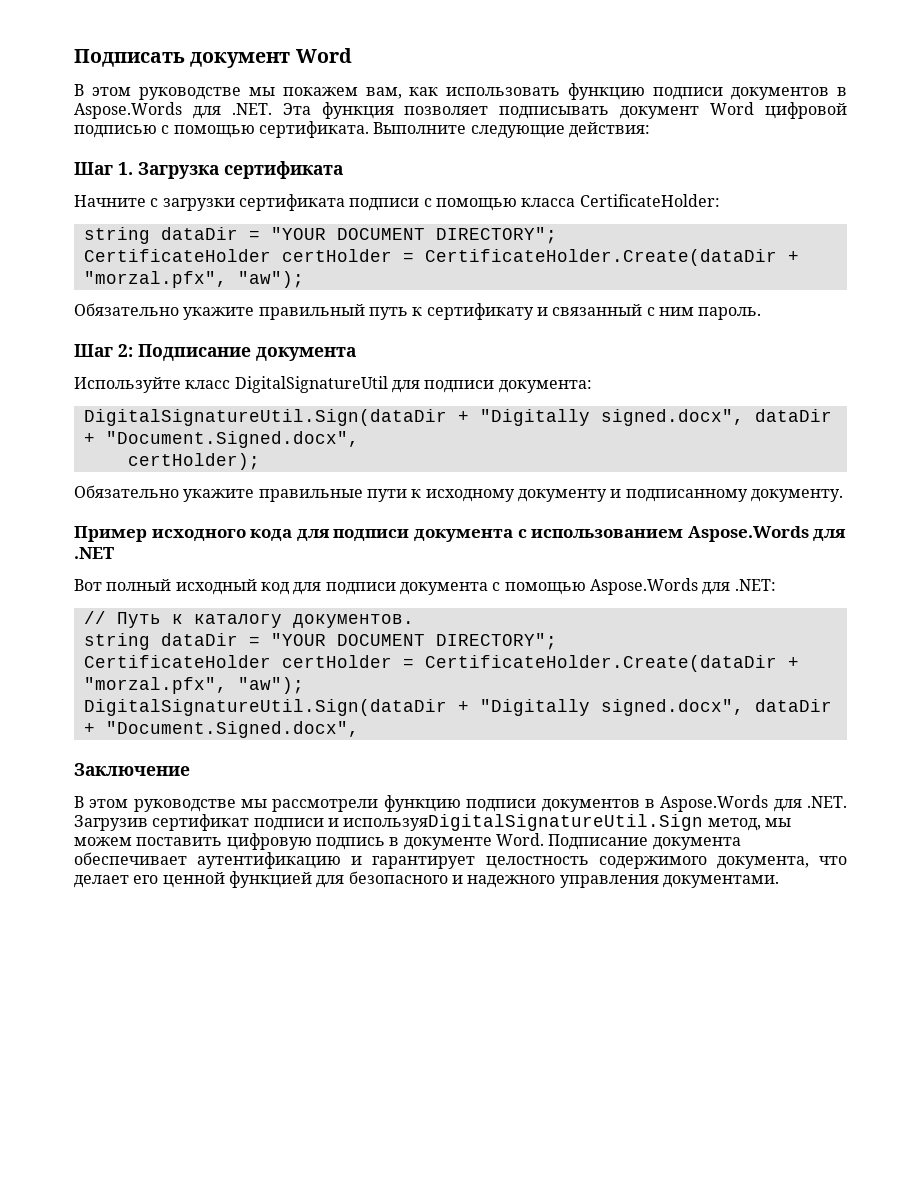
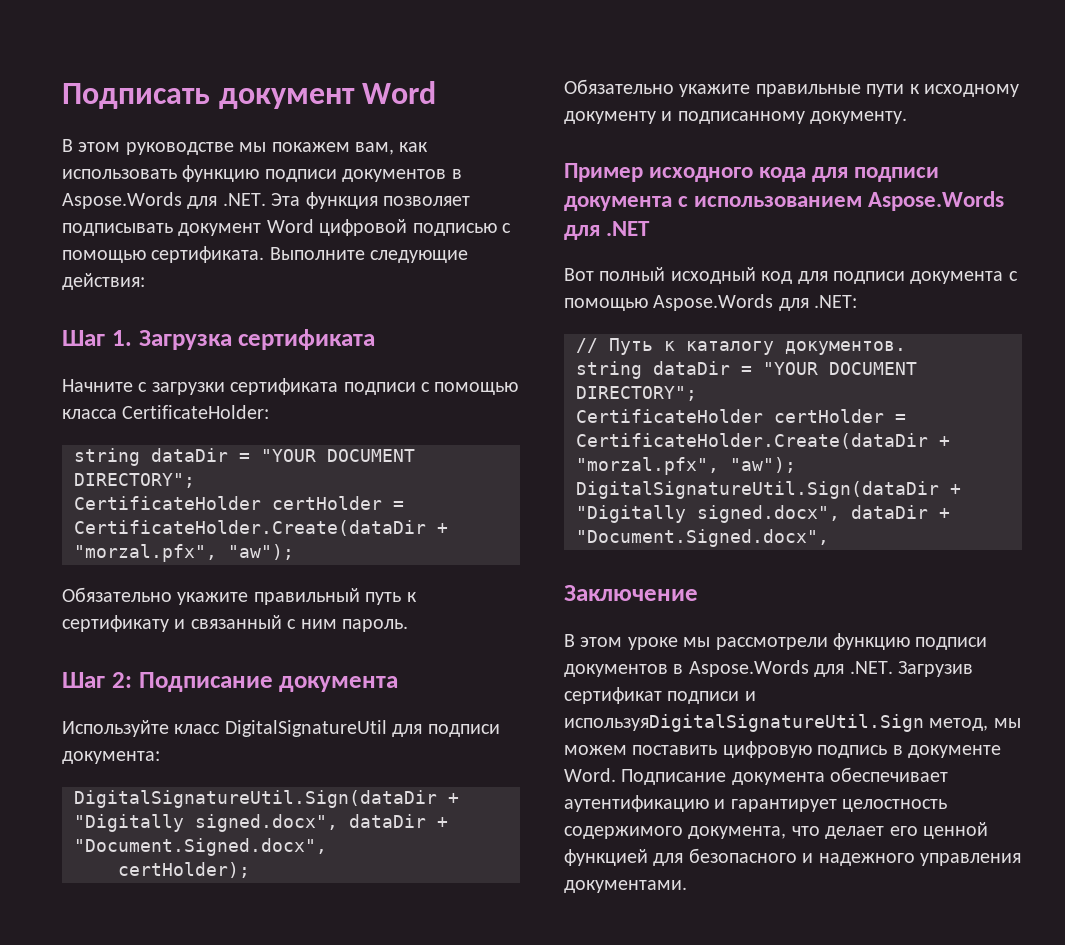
[133,799,236,812] руководстве -> [627,637,678,650] уроке

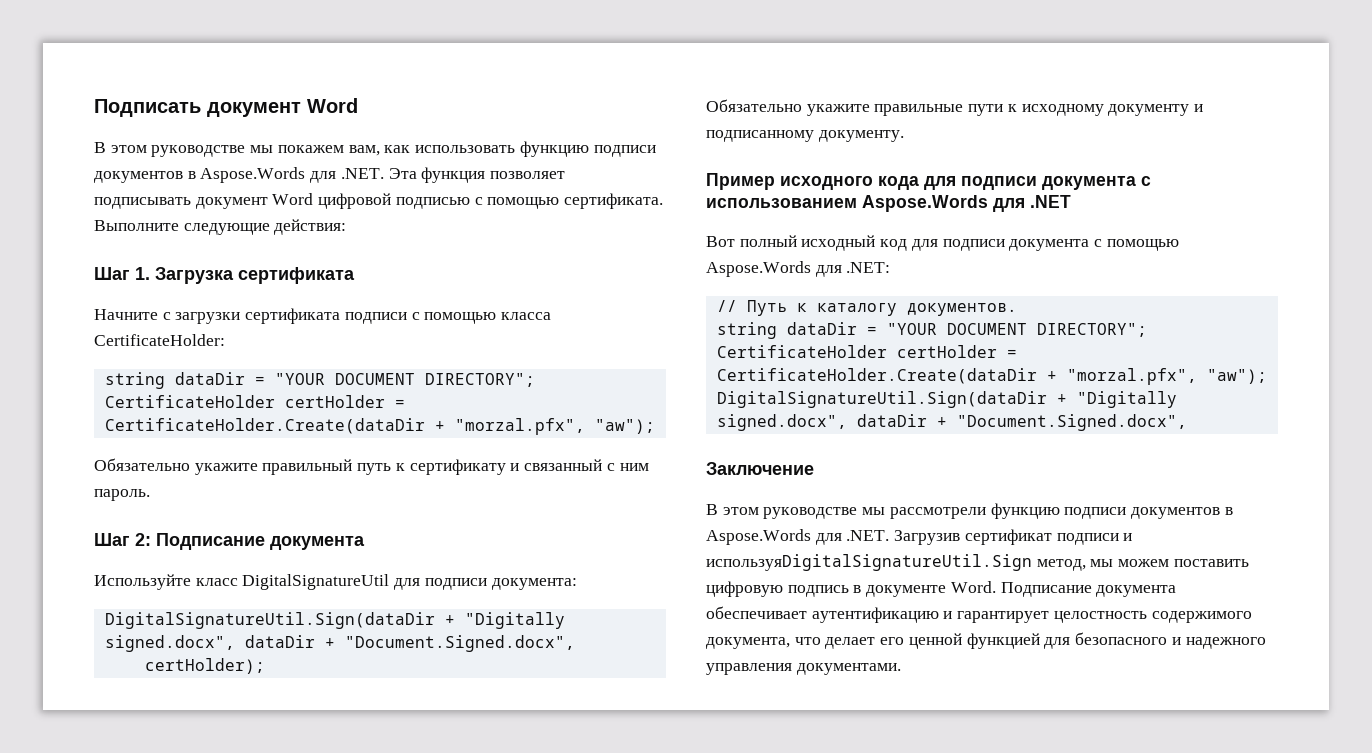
[627,637,678,650] уроке -> [763,507,858,519] руководстве

